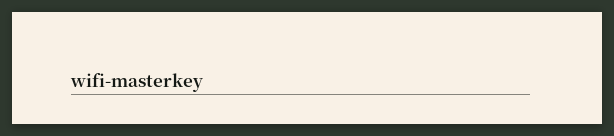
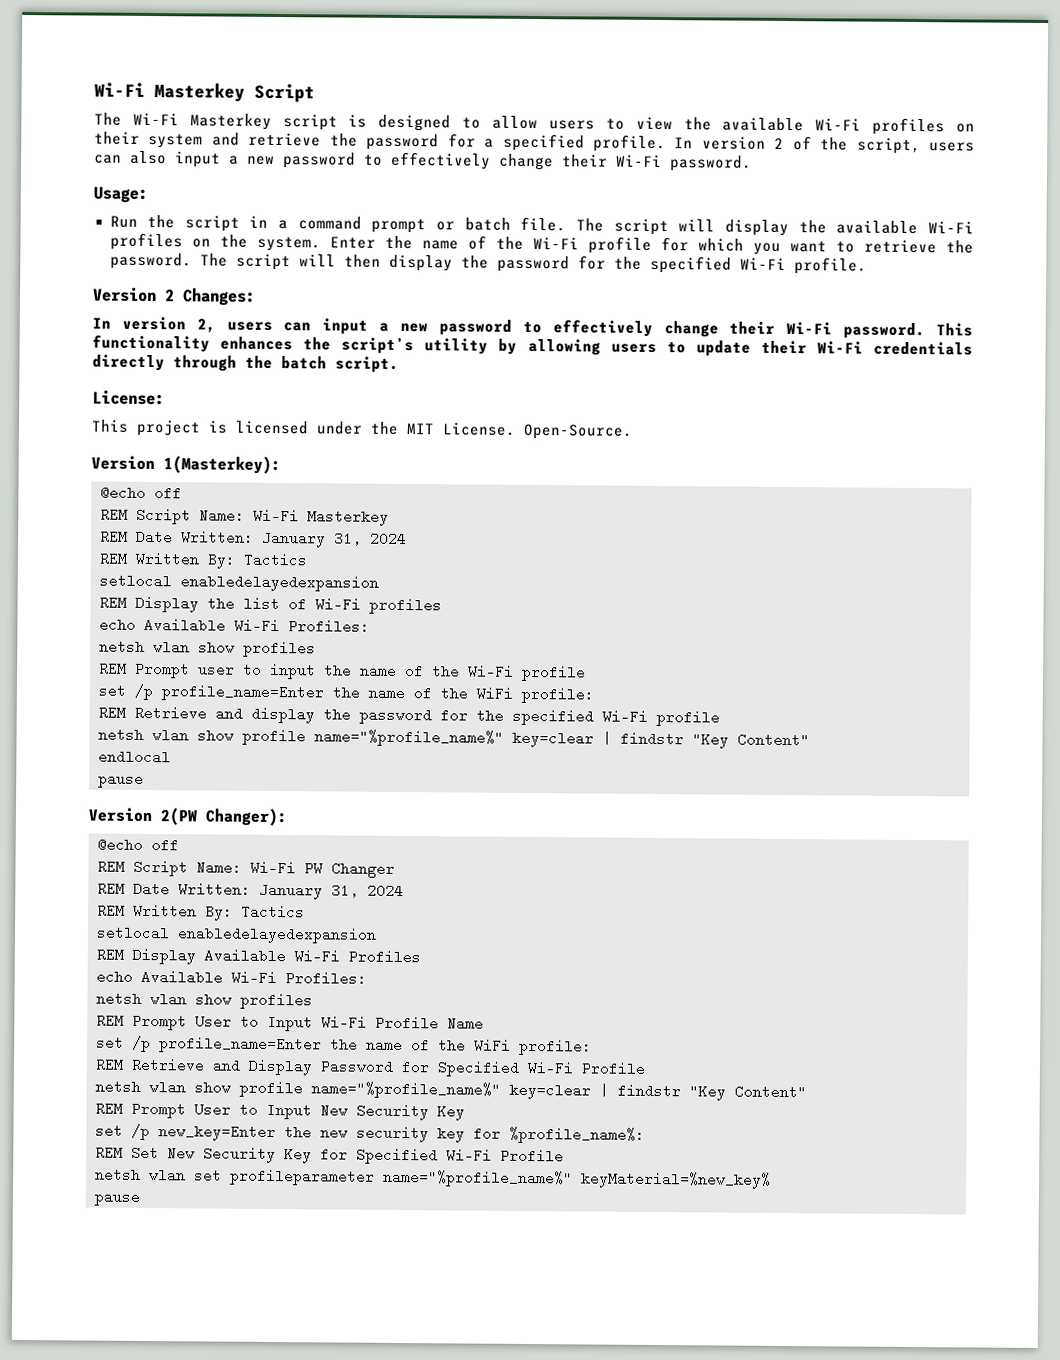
[70,73,203,92] wifi-masterkey -> [94,82,315,103] [94,112,976,136] [94,131,975,155] [94,150,752,172] [93,186,148,203] [109,214,974,237] [109,232,974,255] [109,252,867,275] [92,286,256,306] [92,316,974,340] [92,334,974,357] [92,354,399,373] [92,389,165,406] [91,419,633,440] [91,455,281,475] [100,485,182,501] [100,507,389,526] [100,529,407,548] [99,551,307,569] [99,573,379,592] [99,595,442,615] [99,617,370,634] [99,639,316,658] [99,661,586,682] [98,683,594,704] [98,705,720,727] [98,727,810,749] [98,749,171,765] [98,771,144,788] [88,807,287,827] [97,837,179,853] [97,859,395,878] [97,881,404,900] [97,903,305,921] [96,925,377,944] [96,947,421,965] [96,969,367,986] [96,991,313,1010] [96,1013,484,1032] [96,1035,592,1056] [95,1057,646,1077] [95,1079,807,1101] [95,1101,465,1121] [95,1123,645,1144] [95,1145,564,1165] [95,1167,771,1189] [94,1189,140,1206] Wi-Fi Masterkey Script // The Wi-Fi Masterkey script is designed to allow users to view the available Wi-Fi profiles on their system and retrieve the password for a specified profile. In version 2 of the script, users can also input a new password to effectively change their Wi-Fi password. // Usage: // Run the script in a command prompt or batch file. The script will display the available Wi-Fi profiles on the system. Enter the name of the Wi-Fi profile for which you want to retrieve the password. The script will then display the password for the specified Wi-Fi profile. // Version 2 Changes: // In version 2, users can input a new password to effectively change their Wi-Fi password. This functionality enhances the script’s utility by allowing users to update their Wi-Fi credentials directly through the batch script. // License: // This project is licensed under the MIT License. Open-Source. // Version 1(Masterkey): // @echo off // REM Script Name: Wi-Fi Masterkey // REM Date Written: January 31, 2024 // REM Written By: Tactics // setlocal enabledelayedexpansion // REM Display the list of Wi-Fi profiles // echo Available Wi-Fi Profiles: // netsh wlan show profiles // REM Prompt user to input the name of the Wi-Fi profile // set /p profile_name=Enter the name of the WiFi profile: // REM Retrieve and display the password for the specified Wi-Fi profile // netsh wlan show profile name="%profile_name%" key=clear | findstr "Key Content" // endlocal // pause // Version 2(PW Changer): // @echo off // REM Script Name: Wi-Fi PW Changer // REM Date Written: January 31, 2024 // REM Written By: Tactics // setlocal enabledelayedexpansion // REM Display Available Wi-Fi Profiles // echo Available Wi-Fi Profiles: // netsh wlan show profiles // REM Prompt User to Input Wi-Fi Profile Name // set /p profile_name=Enter the name of the WiFi profile: // REM Retrieve and Display Password for Specified Wi-Fi Profile // netsh wlan show profile name="%profile_name%" key=clear | findstr "Key Content" // REM Prompt User to Input New Security Key // set /p new_key=Enter the new security key for %profile_name%: // REM Set New Security Key for Specified Wi-Fi Profile // netsh wlan set profileparameter name="%profile_name%" keyMaterial=%new_key% // pause

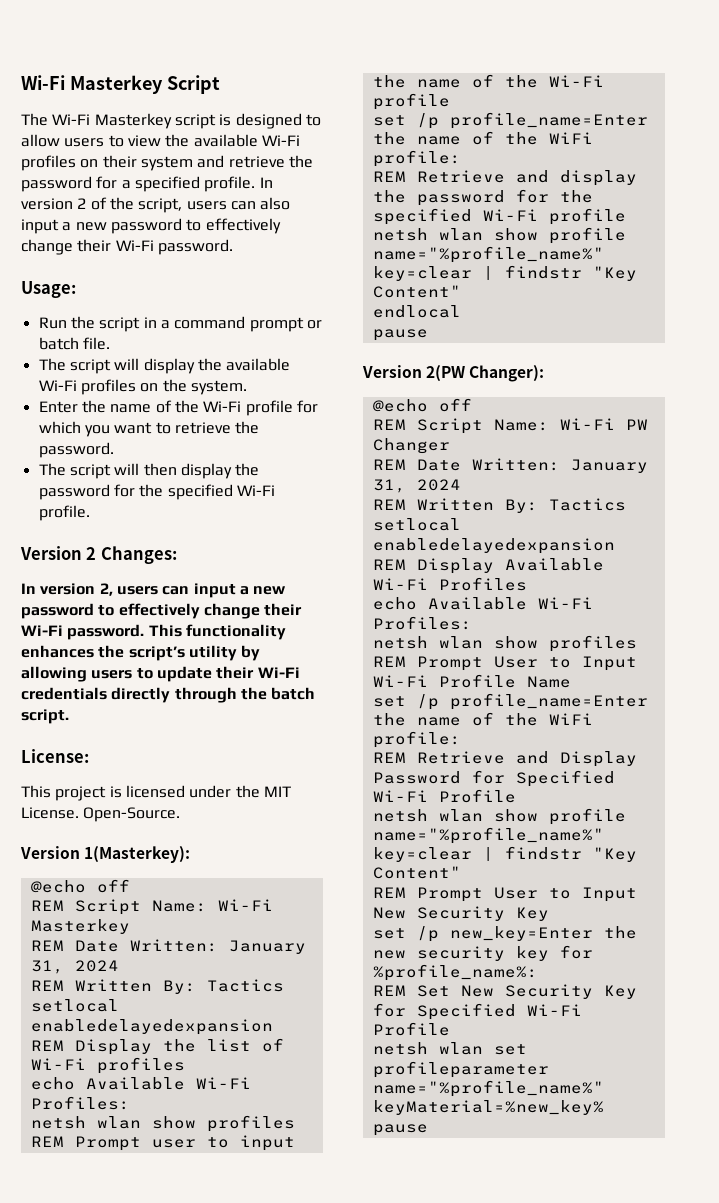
(567, 224) none -> (110, 343) //
(321, 244) none -> (247, 387) //
(192, 261) none -> (114, 450) //

